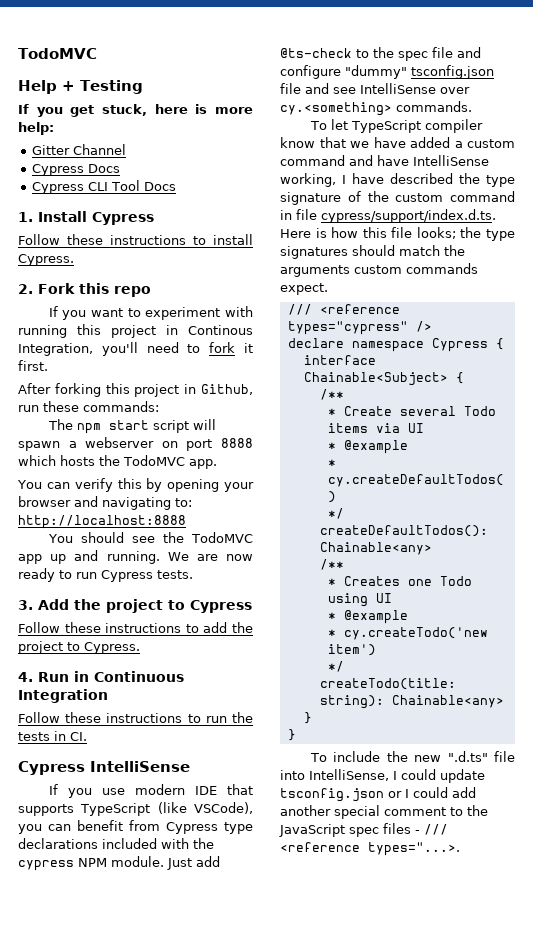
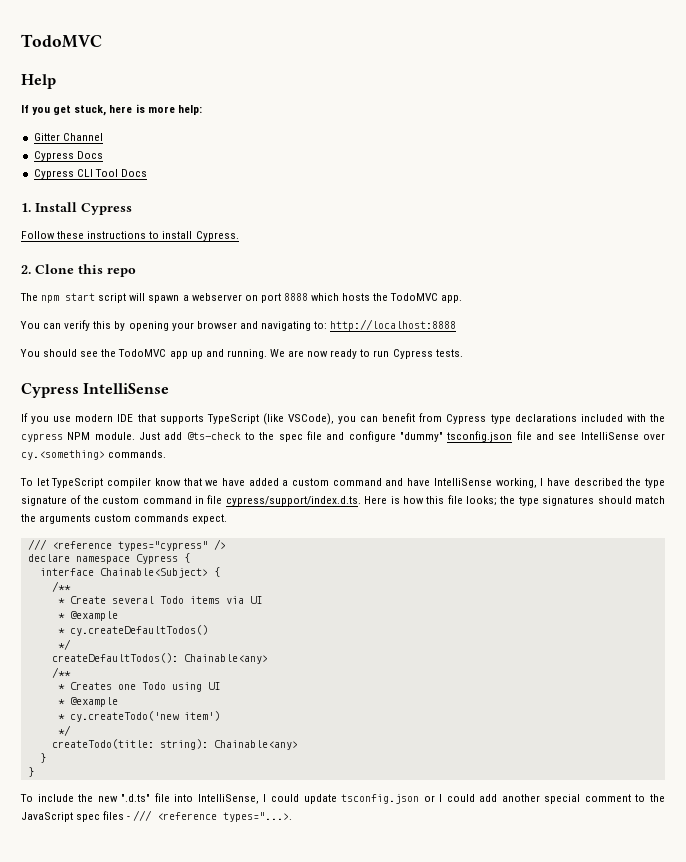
[62,80,143,94] + Testing -> (56, 81) none
[38,283,75,294] Fork -> [35,264,74,274] Clone
[48,306,254,320] [18,324,253,338] [18,342,254,356] [18,360,48,371] [18,383,253,397] [18,401,159,412] // If you want to experiment with running this project in Continous Integration, you'll need to fork it first. // After forking this project in Github, run these commands: -> (136, 272) none
[18,599,252,613] [18,622,253,633] [18,641,140,654] [18,671,184,682] [18,689,108,703] [18,712,253,723] [18,731,87,741] // 3. Add the project to Cypress // Follow these instructions to add the project to Cypress. // 4. Run in Continuous Integration // Follow these instructions to run the tests in CI. -> (463, 353) none

